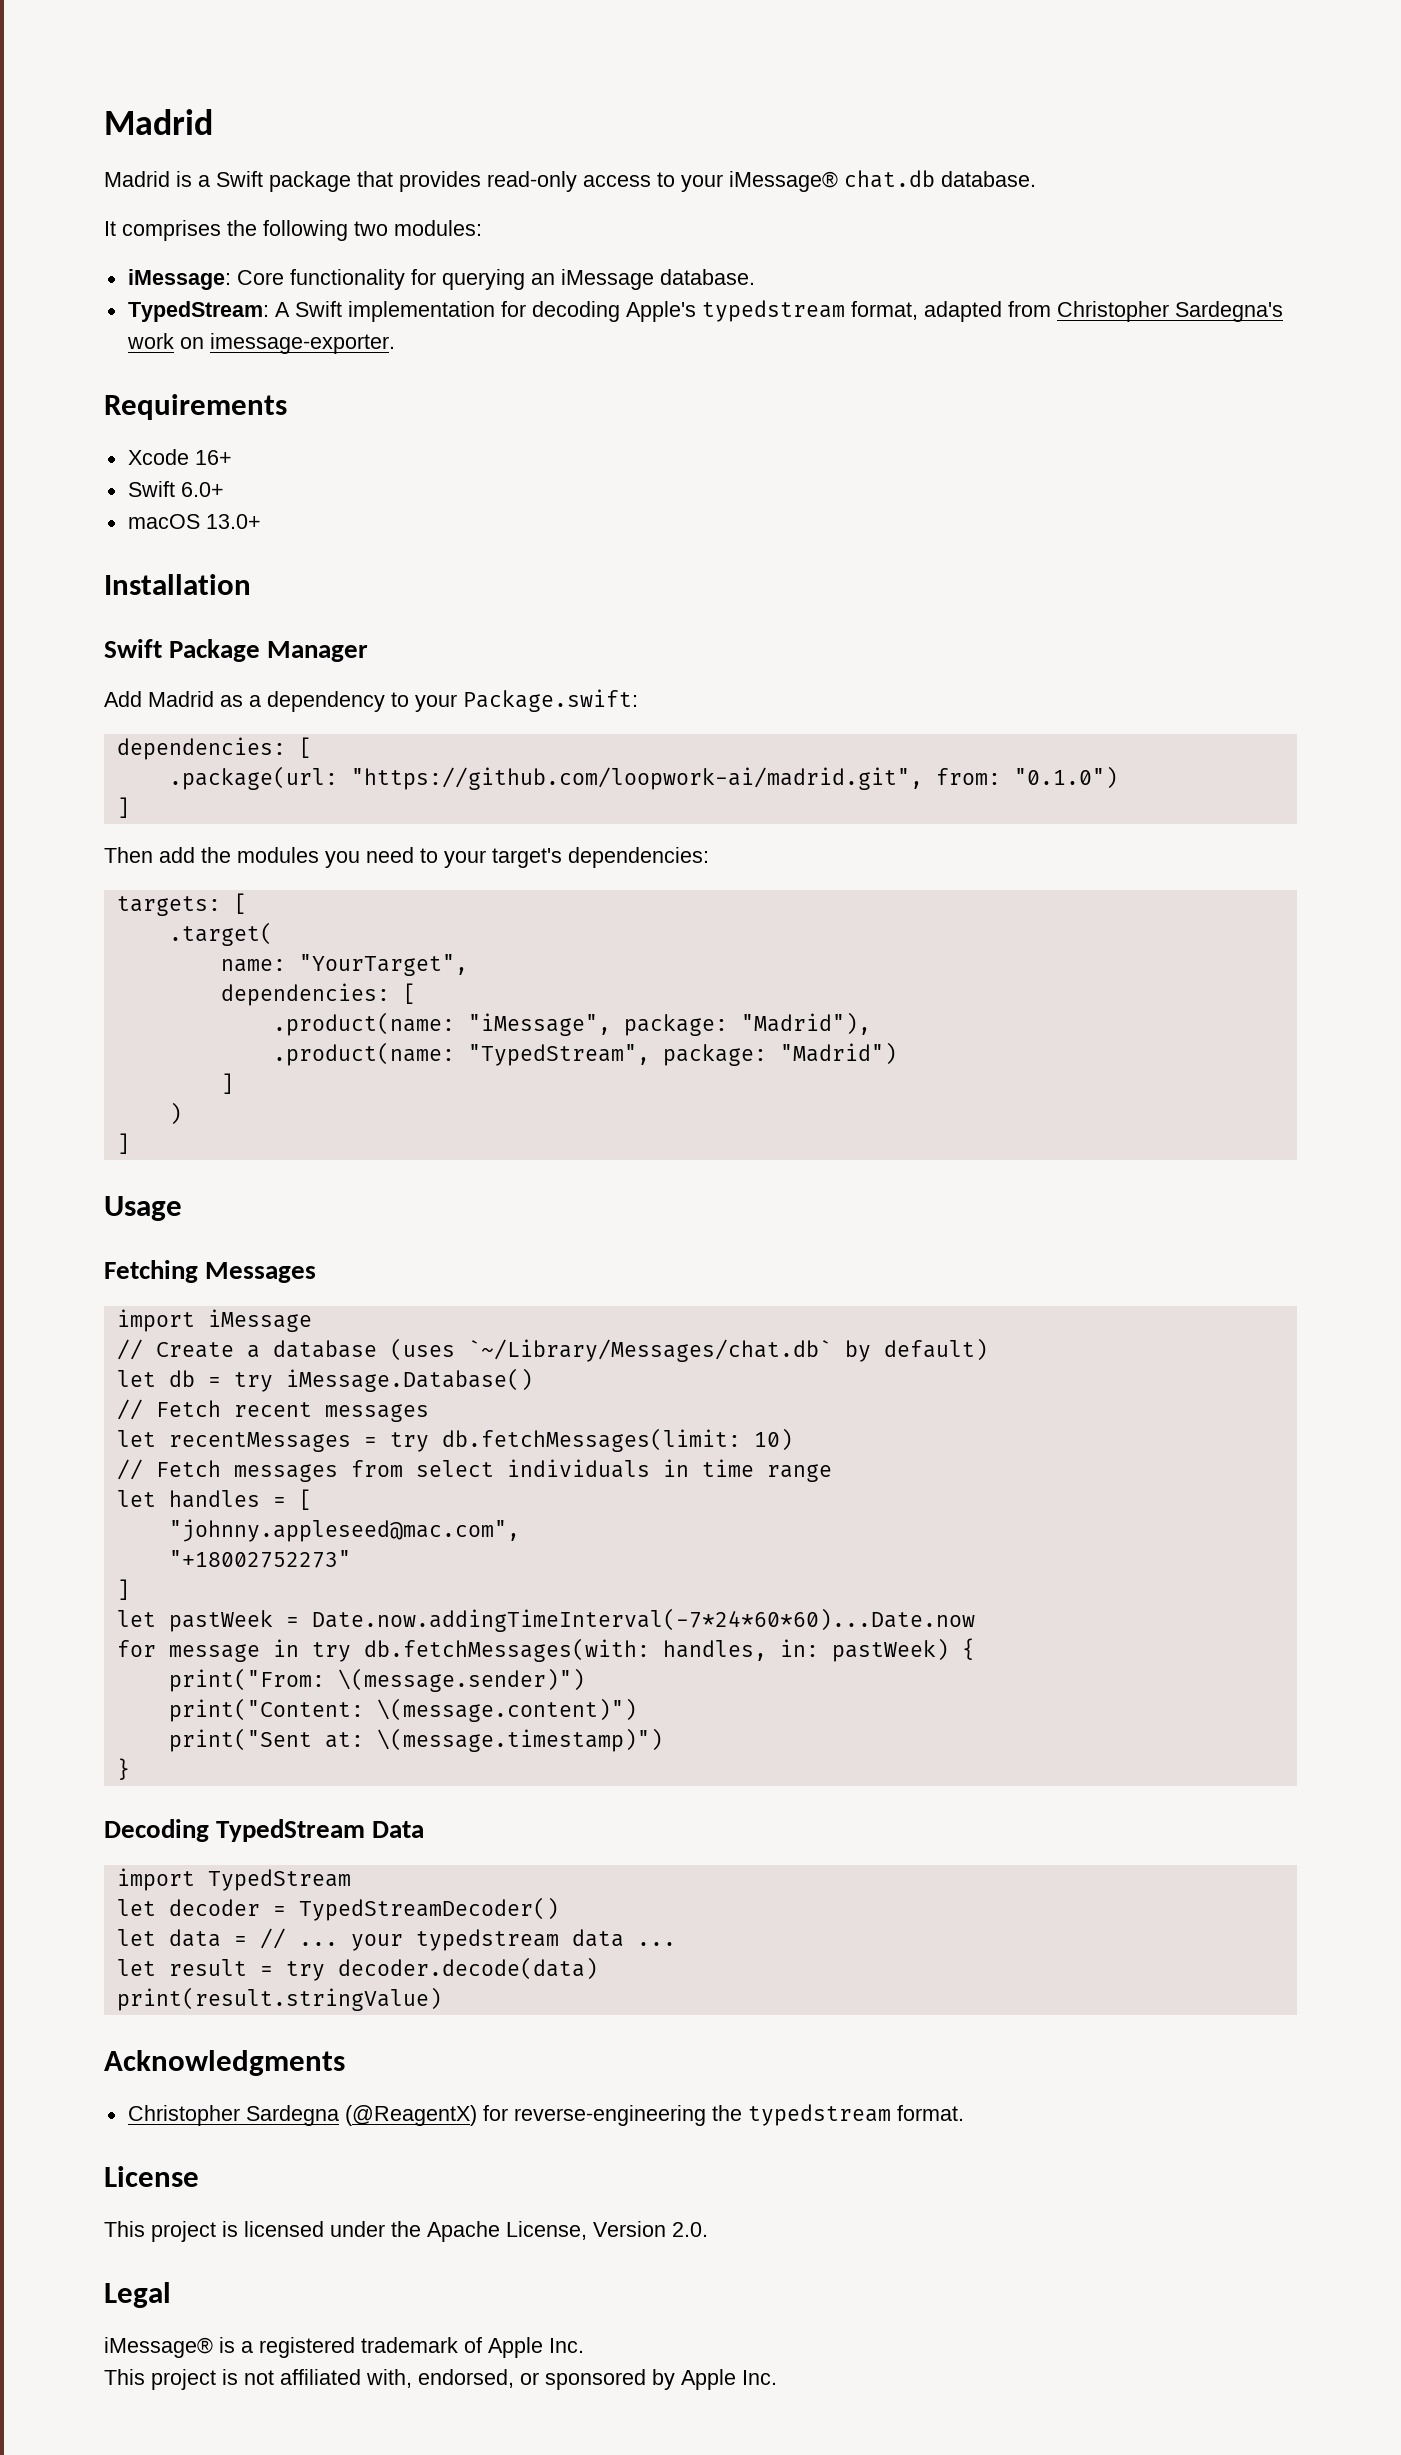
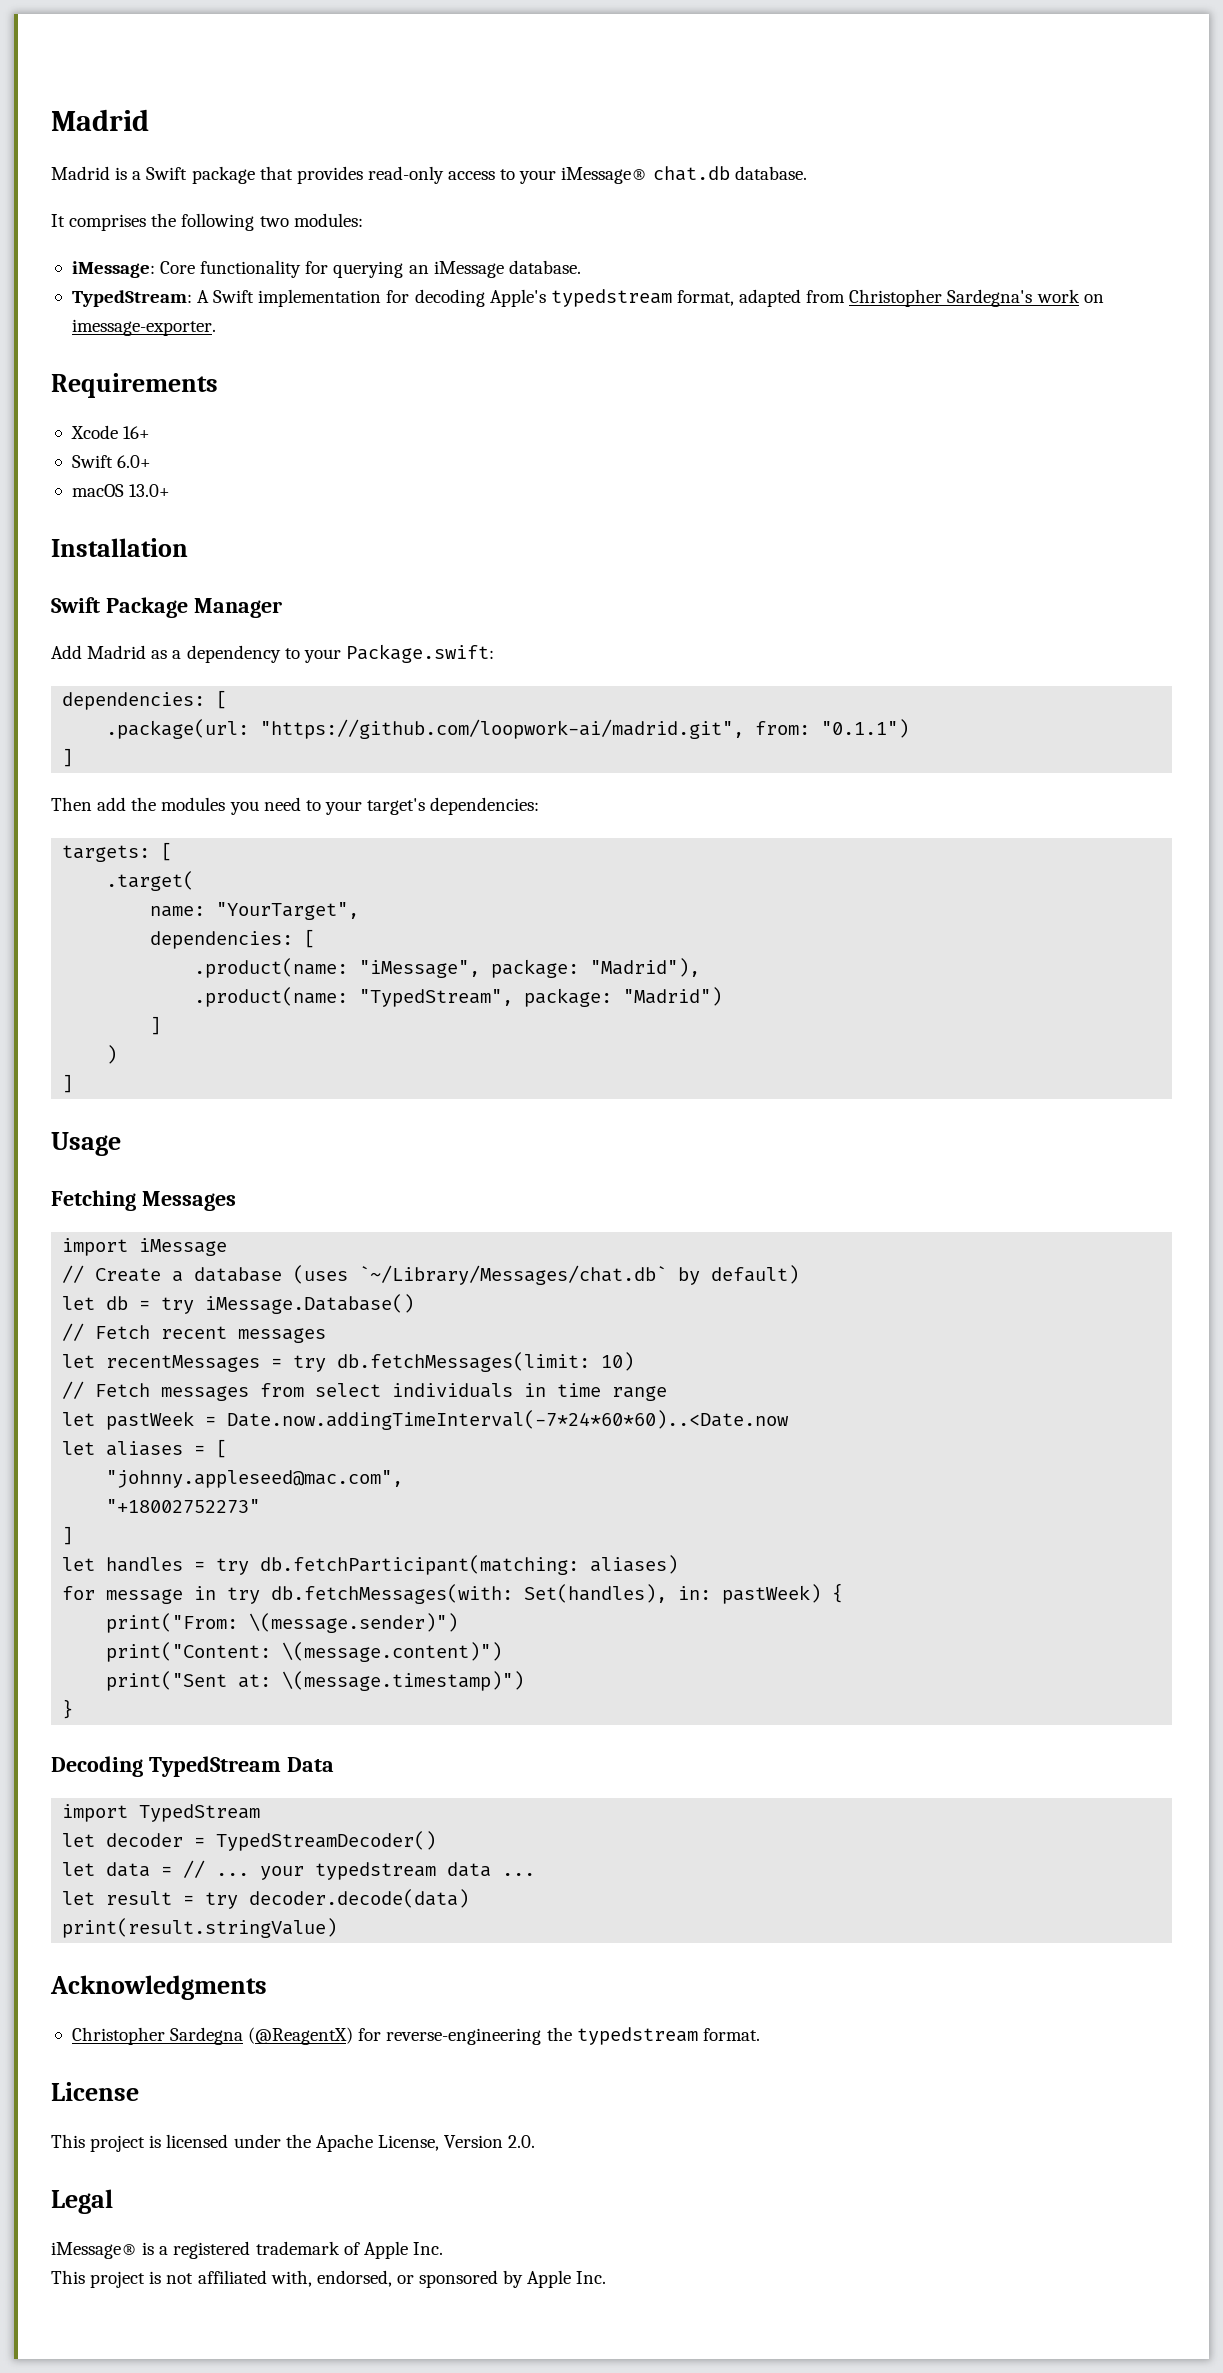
[1013,766,1118,789] "0.1.0") -> [821,719,910,738] "0.1.1")
[168,1490,260,1508] handles -> [106,1410,790,1430] [62,1441,184,1456] pastWeek = Date.now.addingTimeInterval(-7*24*60*60)..<Date.now // let aliases
[168,1608,975,1632] pastWeek = Date.now.addingTimeInterval(-7*24*60*60)...Date.now -> [106,1555,679,1575] handles = try db.fetchParticipant(matching: aliases)
[662,1640,767,1661] handles, -> [524,1584,668,1603] Set(handles),

